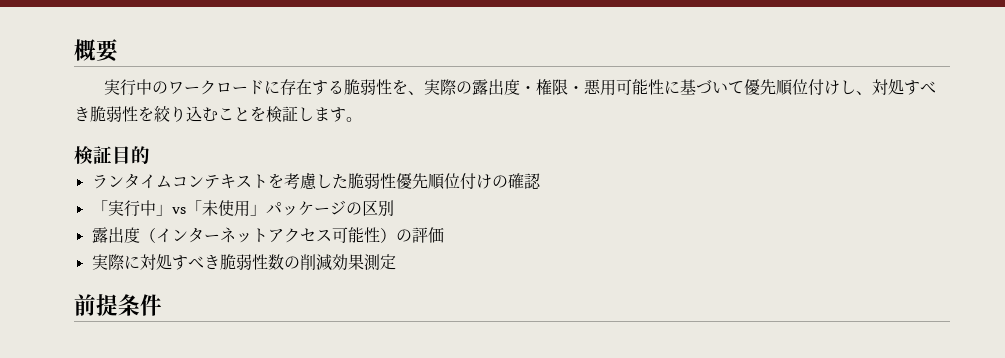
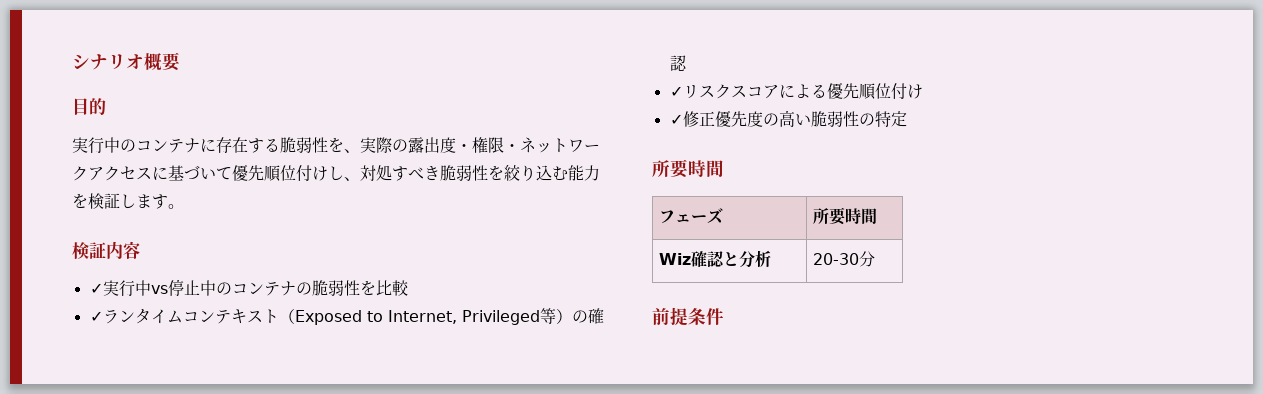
(74, 50) none -> [72,54,144,70] シナリオ
(119, 50) none -> [72,98,106,115] // 目的
[168,80,265,95] ワークロード -> [136,138,200,153] コンテナ
[584,79,665,96] 悪用可能性 -> [520,137,600,153] [72,166,152,181] ネットワークアクセス
[218,107,250,121] こと -> [568,165,600,181] 能力
[112,146,150,164] 目的 // -> [106,241,140,259] [89,279,409,297] [89,311,103,322] 内容 // ✓実行中vs停止中のコンテナの脆弱性を比較 // ✓
[267,172,541,190] [91,200,394,217] [91,227,444,243] [91,254,396,271] を考慮した脆弱性優先順位付けの確認 // 「実行中」vs「未使用」パッケージの区別 // 露出度（インターネットアクセス可能性）の評価 // 実際に対処すべき脆弱性数の削減効果測定 -> [278,308,604,325] [669,55,687,71] [669,83,923,100] [669,110,907,128] [652,159,724,178] [658,208,723,224] [812,207,877,225] [658,250,771,268] [812,251,875,267] （Exposed to Internet, Privileged等）の確認 // ✓リスクスコアによる優先順位付け // ✓修正優先度の高い脆弱性の特定 // 所要時間 // フェーズ | 所要時間 // Wiz確認と分析 | 20-30分

